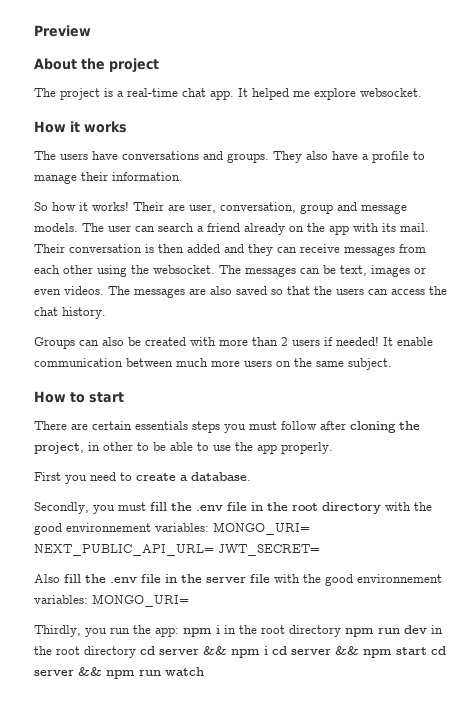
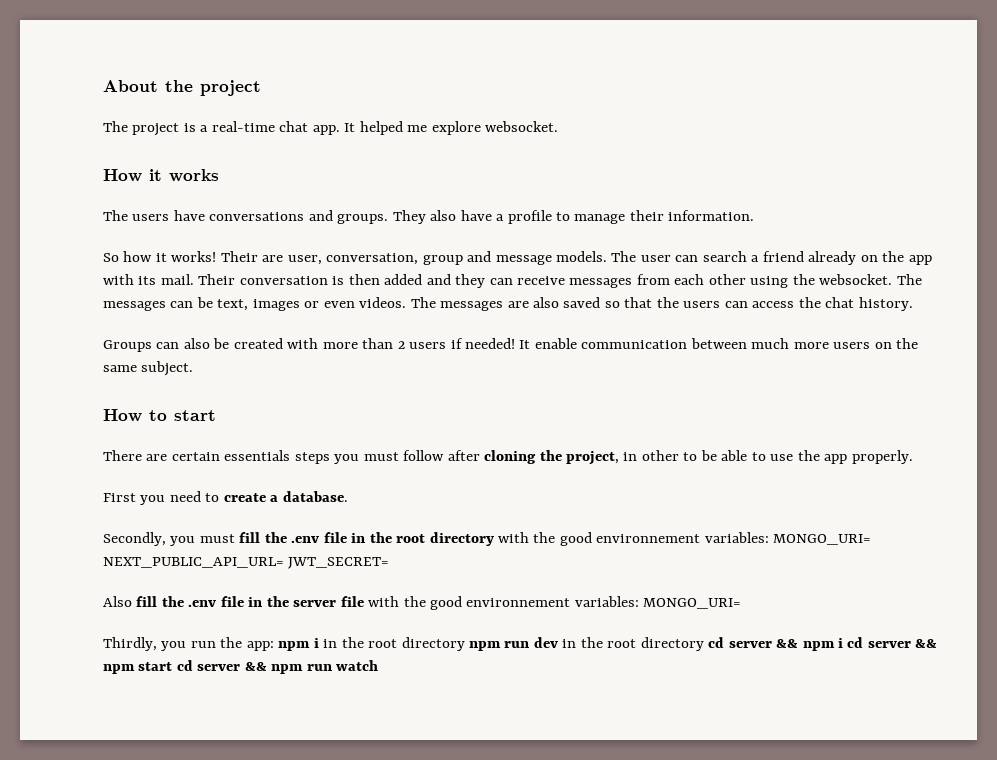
[34,25,91,37] Preview // -> (103, 86) none

